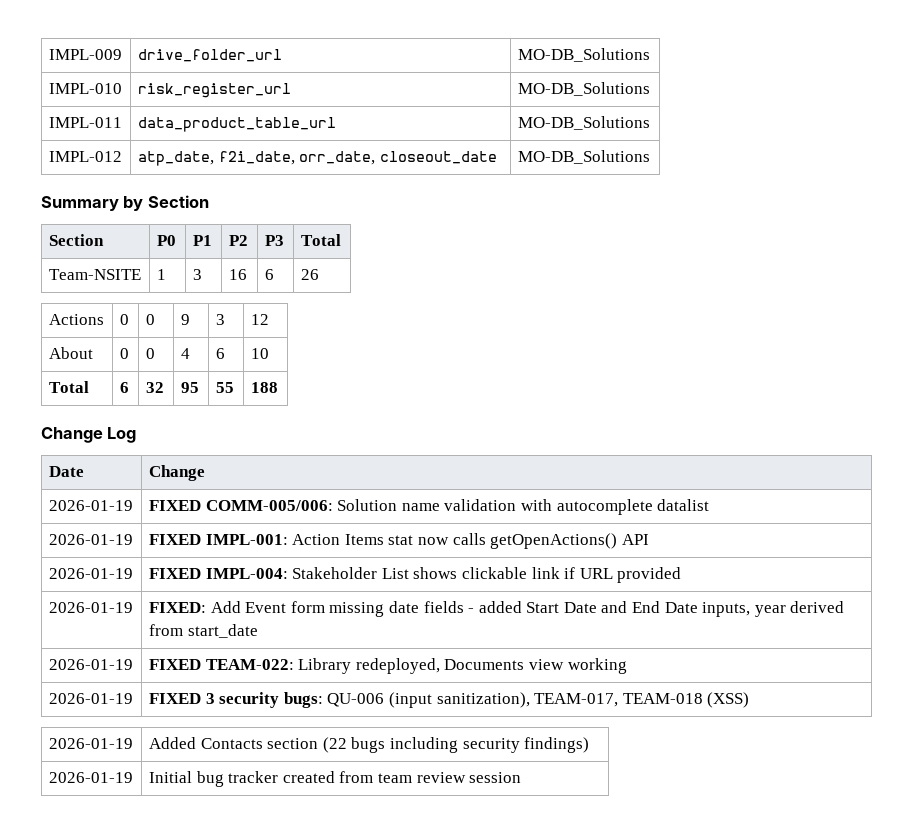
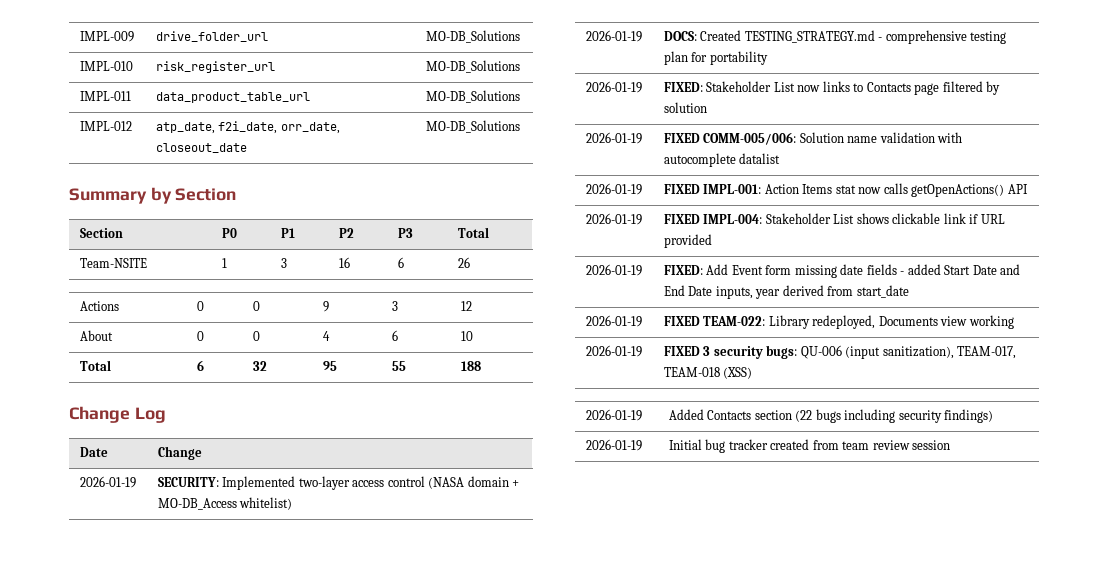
(205, 473) none -> [79,476,136,488] [157,476,520,490] [157,497,293,510] [585,30,642,42] [663,30,1007,44] [663,51,768,65] [585,81,642,93] [663,81,1001,95] [663,102,707,113] // 2026-01-19 | SECURITY: Implemented two-layer access control (NASA domain + MO-DB_Access whitelist) // 2026-01-19 | DOCS: Created TESTING_STRATEGY.md - comprehensive testing plan for portability // 2026-01-19 | FIXED: Stakeholder List now links to Contacts page filtered by solution

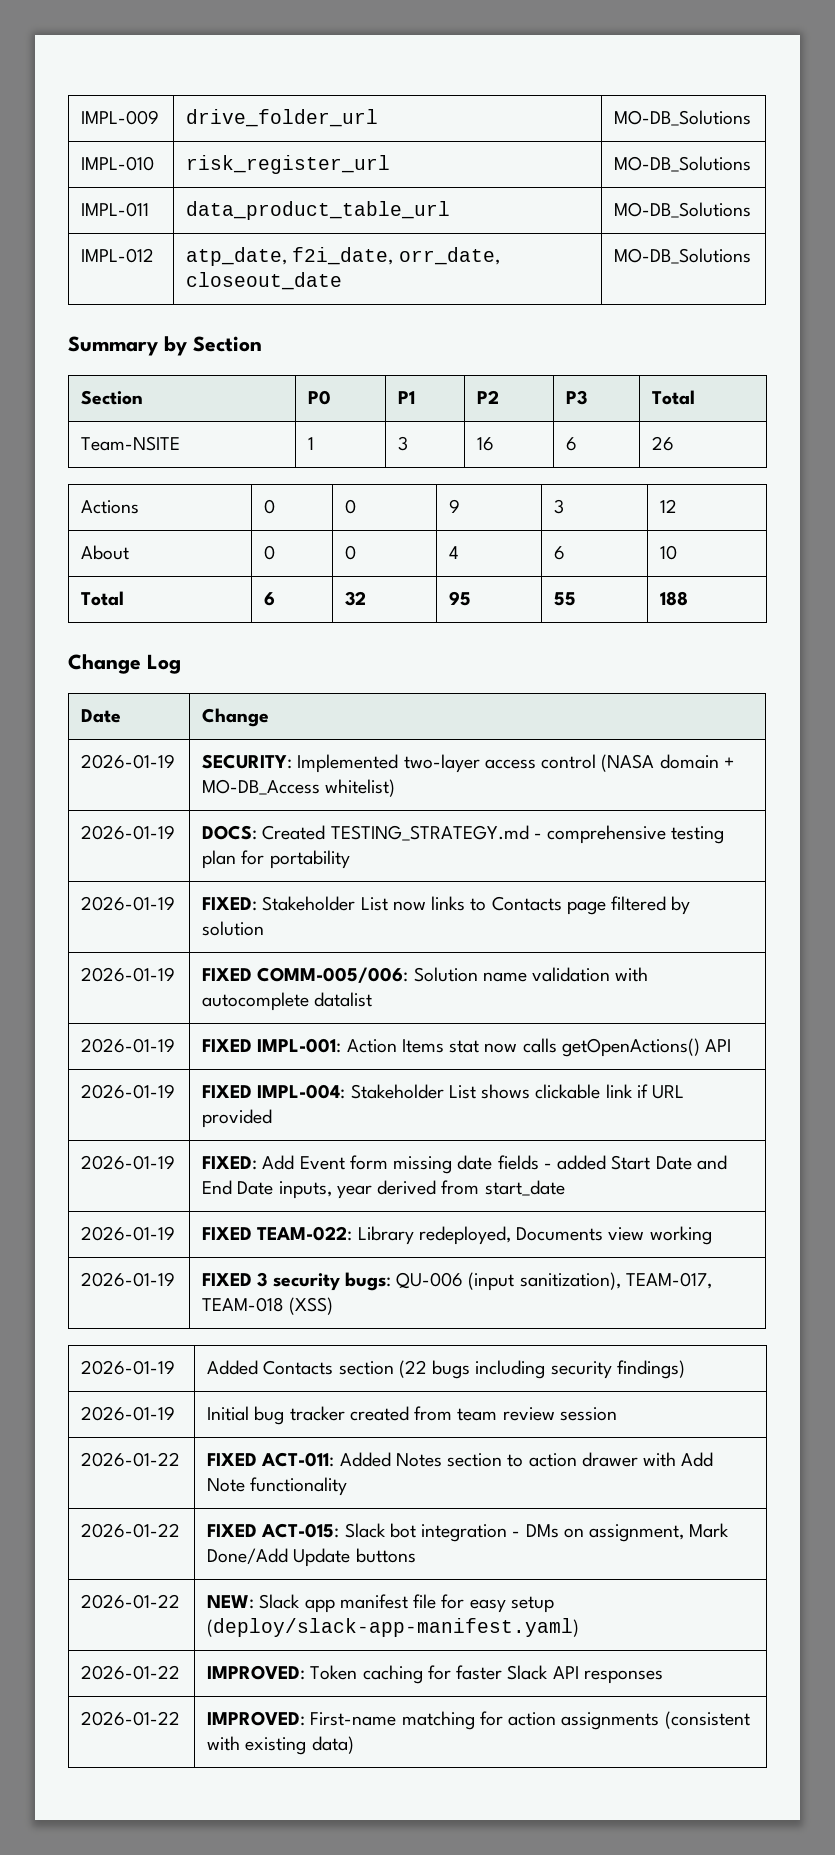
(951, 445) none -> [81,1452,181,1467] [207,1452,714,1467] [207,1477,348,1496] [81,1523,181,1538] [207,1523,730,1542] [207,1548,416,1567] [81,1594,181,1609] [207,1594,554,1613] [207,1618,580,1637] [81,1665,181,1680] [207,1665,663,1684] [81,1711,181,1726] [207,1711,750,1730] [207,1736,354,1755] // 2026-01-22 | FIXED ACT-011: Added Notes section to action drawer with Add Note functionality // 2026-01-22 | FIXED ACT-015: Slack bot integration - DMs on assignment, Mark Done/Add Update buttons // 2026-01-22 | NEW: Slack app manifest file for easy setup (deploy/slack-app-manifest.yaml) // 2026-01-22 | IMPROVED: Token caching for faster Slack API responses // 2026-01-22 | IMPROVED: First-name matching for action assignments (consistent with existing data)

